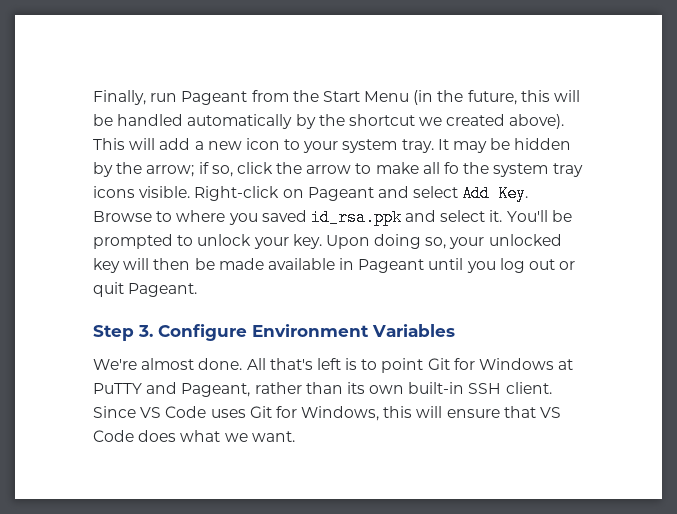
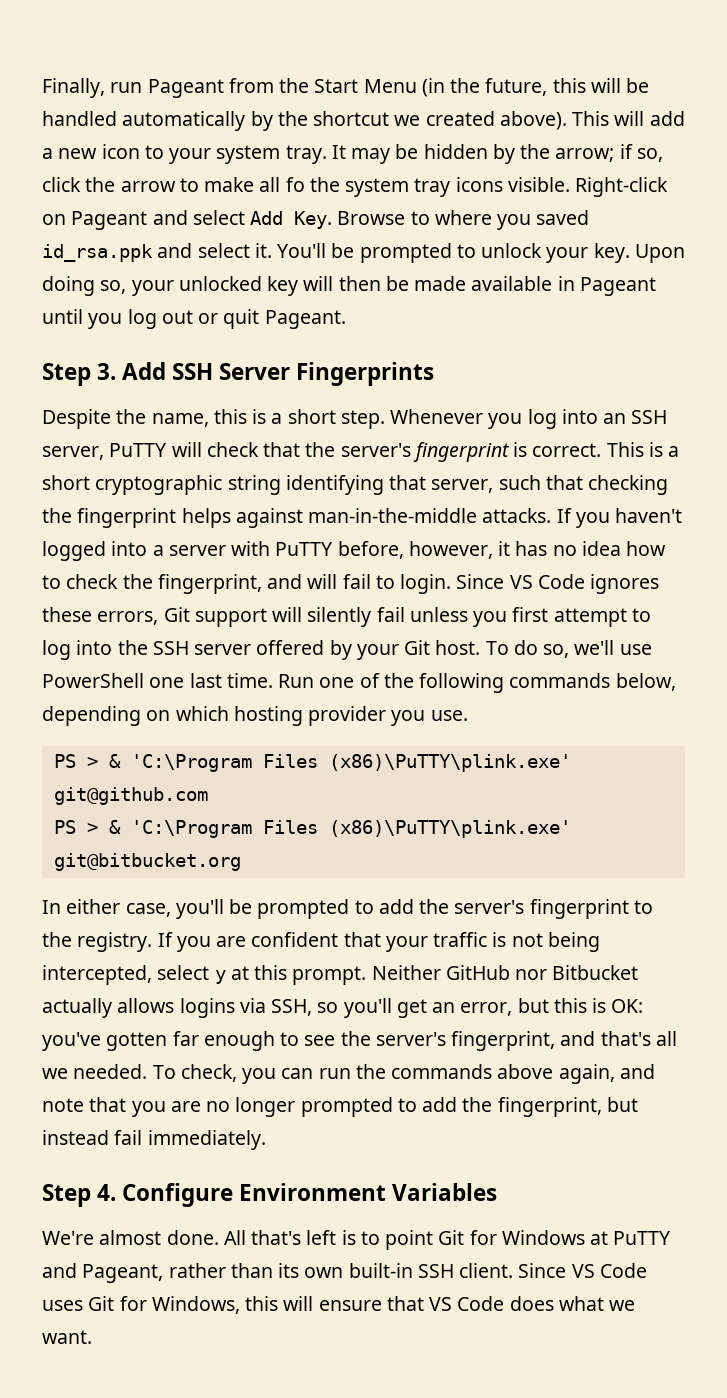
(153, 331) none -> [122,362,435,386] [42,409,668,429] [42,442,680,462] [42,475,669,495] [42,508,683,528] [42,541,667,561] [42,574,660,594] [42,607,651,627] [42,640,652,660] [42,673,676,693] [42,706,468,726] [53,754,571,772] [53,787,208,805] [53,820,571,838] [53,853,241,871] [42,899,653,919] [42,932,600,952] [42,965,639,985] [42,998,644,1018] [42,1031,677,1051] [42,1064,655,1084] [42,1097,638,1117] [42,1130,266,1150] [42,1184,117,1207] Add SSH Server Fingerprints // Despite the name, this is a short step. Whenever you log into an SSH server, PuTTY will check that the server's fingerprint is correct. This is a short cryptographic string identifying that server, such that checking the fingerprint helps against man-in-the-middle attacks. If you haven't logged into a server with PuTTY before, however, it has no idea how to check the fingerprint, and will fail to login. Since VS Code ignores these errors, Git support will silently fail unless you first attempt to log into the SSH server offered by your Git host. To do so, we'll use PowerShell one last time. Run one of the following commands below, depending on which hosting provider you use. // PS > & 'C:\Program Files (x86)\PuTTY\plink.exe' git@github.com // PS > & 'C:\Program Files (x86)\PuTTY\plink.exe' git@bitbucket.org // In either case, you'll be prompted to add the server's fingerprint to the registry. If you are confident that your traffic is not being intercepted, select y at this prompt. Neither GitHub nor Bitbucket actually allows logins via SSH, so you'll get an error, but this is OK: you've gotten far enough to see the server's fingerprint, and that's all we needed. To check, you can run the commands above again, and note that you are no longer prompted to add the fingerprint, but instead fail immediately. // Step 4.

